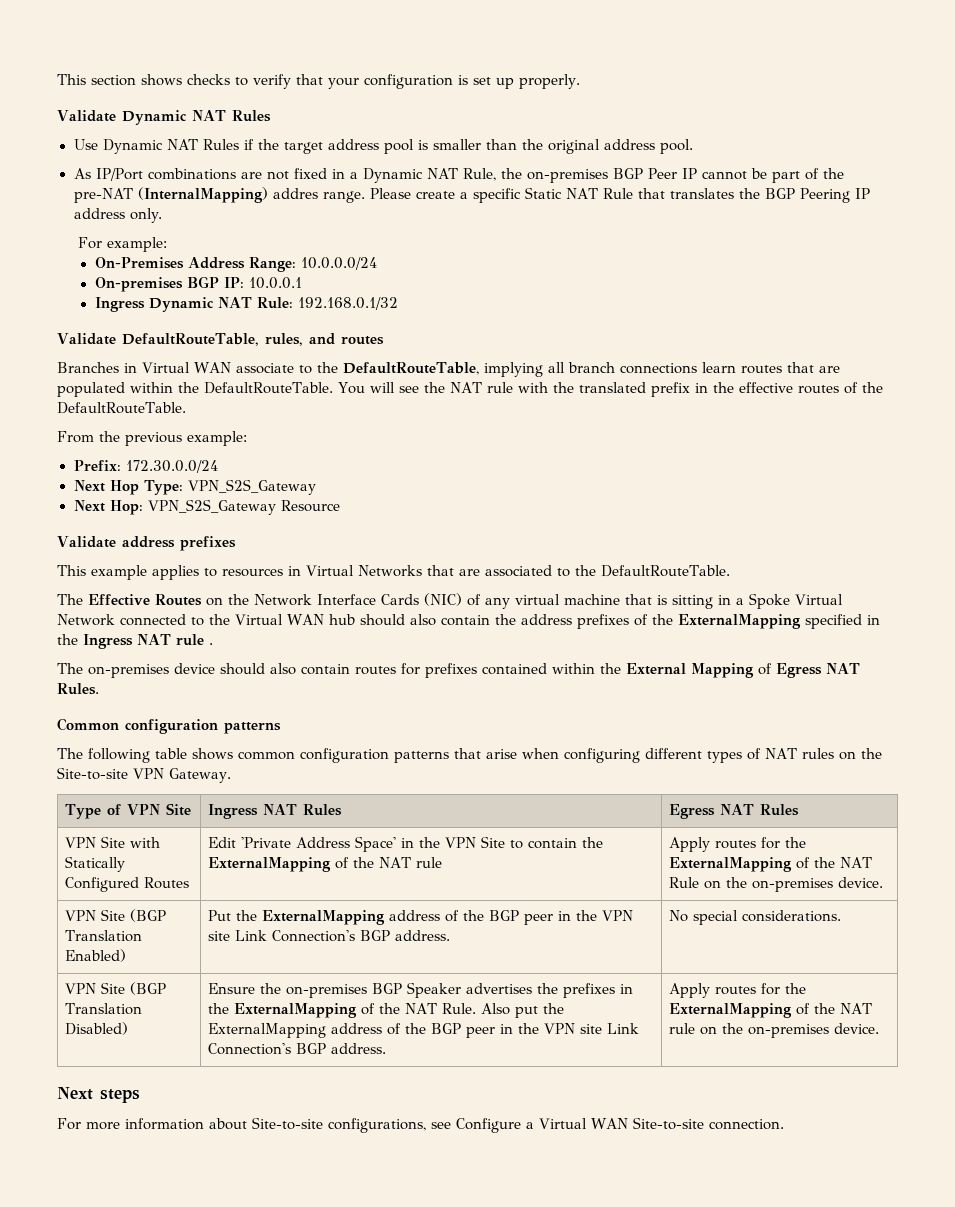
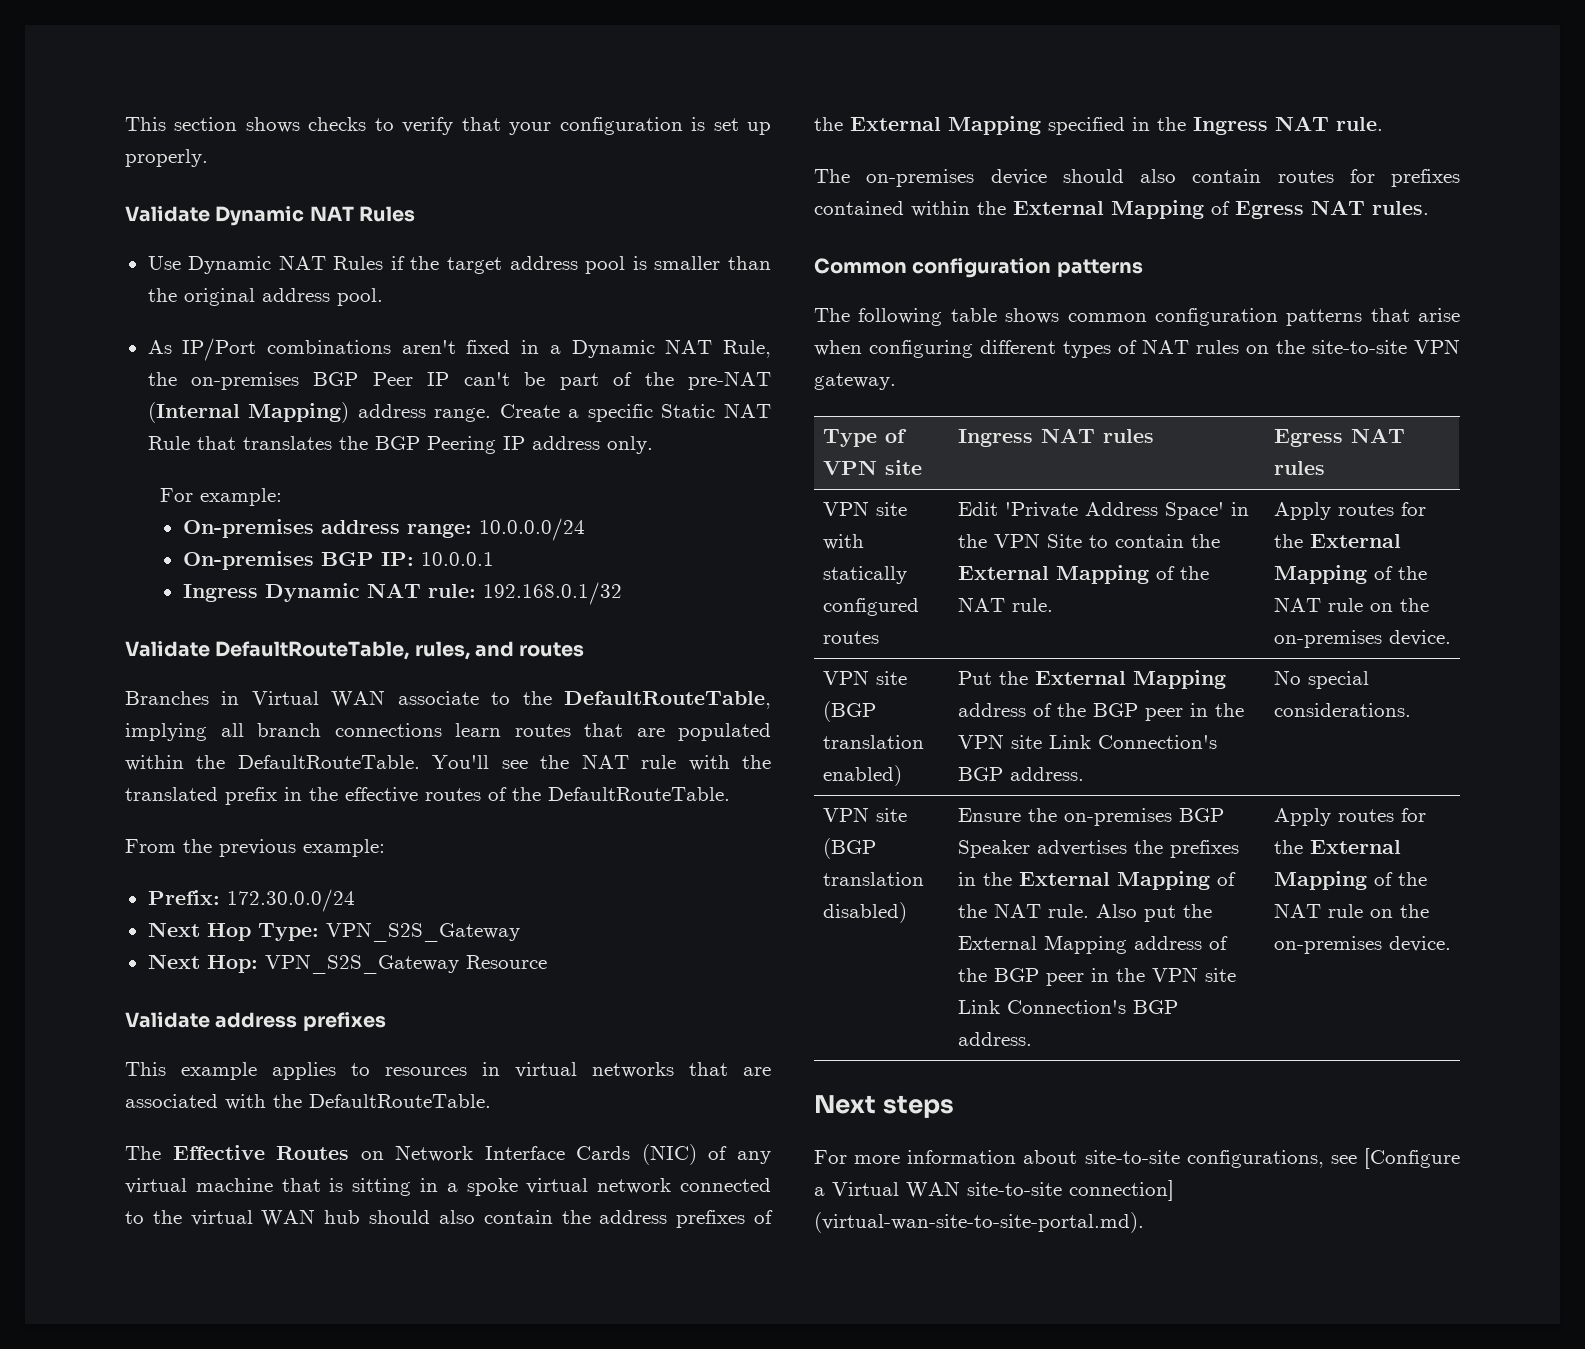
[240,171,289,180] are not -> [401,340,456,354] aren't
[702,171,748,180] cannot -> [463,372,510,386] can't
[138,187,456,203] (InternalMapping) addres range. Please create -> [147,402,560,423] (Internal Mapping) address range. Create
[94,257,296,272] On-Premises Address Range: -> [182,519,472,538] On-premises address range:
[256,297,293,309] Rule: -> [427,584,476,598] rule:
[337,382,395,394] You will -> [432,755,490,769] You'll
[306,565,422,577] Virtual Networks -> [515,1062,674,1078] virtual networks
[557,568,570,577] to -> [225,1094,266,1110] with
[228,594,249,605] the -> (384, 1155) none
[749,593,843,609] [57,614,115,626] Spoke Virtual Network -> [466,1178,672,1196] spoke virtual network
[235,614,283,625] Virtual -> [190,1210,253,1226] virtual
[677,614,801,629] ExternalMapping -> [850,116,1041,135] External Mapping
[175,634,213,646] rule . -> [1336,117,1383,131] rule.
[57,683,99,695] Rules. -> [1372,201,1429,215] rules.
[57,767,231,783] Site-to-site VPN Gateway. -> [1312,339,1460,354] [814,373,896,390] site-to-site VPN gateway.
[166,803,192,816] [208,804,343,819] [669,804,800,819] [65,836,161,848] [65,856,126,872] [65,877,190,892] Site | Ingress NAT Rules | Egress NAT Rules // VPN Site with Statically Configured Routes -> [884,460,922,475] [957,428,1154,447] [1273,428,1405,447] [1273,461,1325,475] [822,501,907,516] [822,534,864,550] [822,566,907,584] [822,598,919,616] [822,631,879,644] site | Ingress NAT rules | Egress NAT rules // VPN site with statically configured routes
[208,857,443,872] [669,837,807,852] [669,857,873,872] [669,877,700,888] ExternalMapping of the NAT rule | Apply routes for the ExternalMapping of the NAT Rule -> [957,565,1209,584] [957,597,1053,612] [1273,502,1426,520] [1273,534,1401,548] [1273,565,1427,584] [1273,597,1363,612] External Mapping of the NAT rule. | Apply routes for the External Mapping of the NAT rule
[101,909,167,922] [65,930,143,942] [65,949,127,962] Site (BGP Translation Enabled) -> [875,671,907,685] [822,701,876,722] [822,735,924,749] [822,765,902,786] site (BGP translation enabled)
[262,910,386,925] ExternalMapping -> [1034,670,1226,689] External Mapping
[101,982,167,995] [65,1003,143,1015] [65,1022,129,1035] Site (BGP Translation Disabled) -> [875,808,907,822] [822,838,876,859] [822,872,924,886] [822,902,907,923] site (BGP translation disabled)
[234,1003,477,1018] ExternalMapping of the NAT Rule. -> [1018,871,1236,890] [957,903,1089,918] External Mapping of the NAT rule.
[208,1023,327,1038] ExternalMapping -> [957,935,1127,954] External Mapping
[669,1003,793,1018] ExternalMapping -> [1309,840,1401,854] [1273,871,1367,890] External Mapping
[252,1117,323,1130] Site-to-site -> [1084,1150,1180,1164] site-to-site
[456,1118,521,1133] Configure -> [1364,1148,1460,1169] [Configure
[632,1117,784,1130] Site-to-site connection. -> [967,1180,1174,1201] [814,1212,1144,1233] site-to-site connection] (virtual-wan-site-to-site-portal.md).

